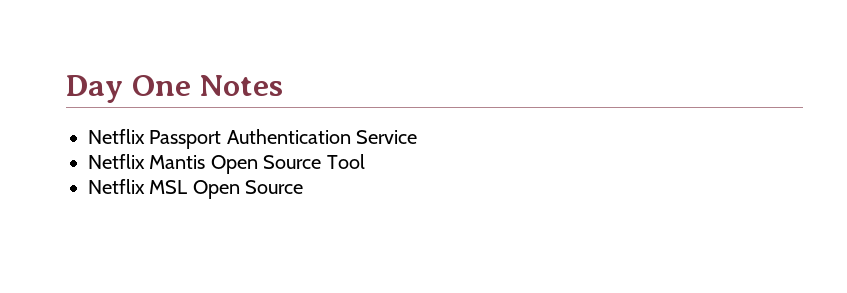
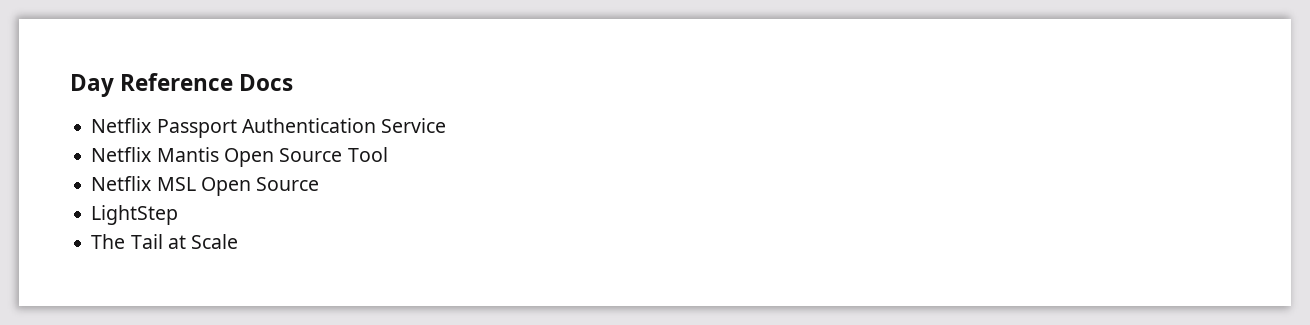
[131,75,284,96] One Notes -> [120,73,294,91] Reference Docs
(304, 187) none -> [91,205,179,225] [91,234,239,249] // LightStep // The Tail at Scale

